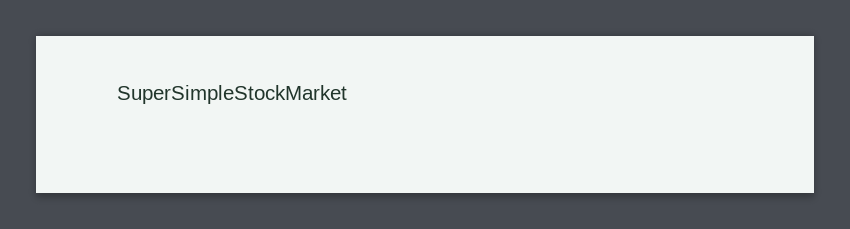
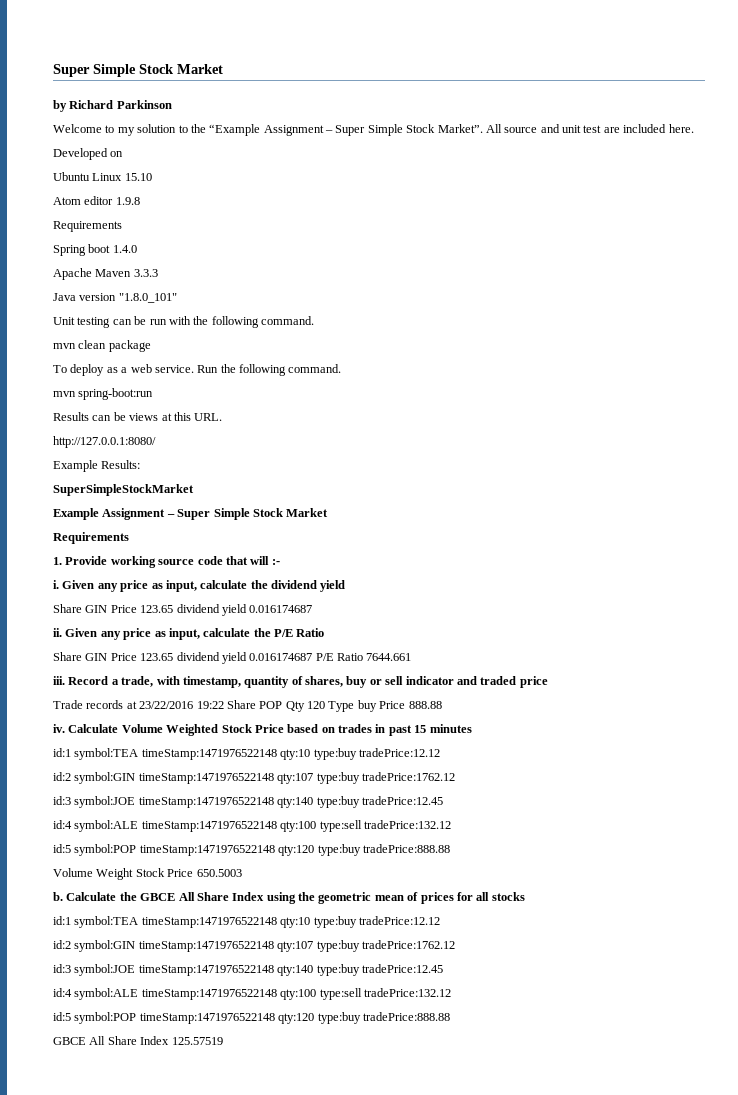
[117,85,347,104] SuperSimpleStockMarket -> [53,64,223,77] [53,100,172,112] [53,124,694,136] [53,148,124,160] [53,172,152,181] [53,196,140,205] [53,221,122,232] [53,244,137,256] [53,268,158,280] [53,293,177,303] [53,316,314,328] [53,340,151,352] [53,364,342,376] [53,388,154,400] [53,412,223,421] [53,436,156,448] [53,460,141,472] [53,484,194,496] [53,508,329,520] [53,532,129,544] [53,556,280,568] [53,580,346,592] [53,604,313,616] [53,628,325,640] [53,652,412,664] [53,676,548,688] [53,700,442,712] [53,724,472,736] [53,748,440,760] [53,772,455,784] [53,796,443,808] [53,820,451,832] [53,844,450,856] [53,868,242,880] [53,892,525,904] [53,916,440,928] [53,940,455,952] [53,964,443,976] [53,988,451,1000] [53,1012,450,1024] [53,1036,223,1045] Super Simple Stock Market // by Richard Parkinson // Welcome to my solution to the “Example Assignment – Super Simple Stock Market”. All source and unit test are included here. // Developed on // Ubuntu Linux 15.10 // Atom editor 1.9.8 // Requirements // Spring boot 1.4.0 // Apache Maven 3.3.3 // Java version "1.8.0_101" // Unit testing can be run with the following command. // mvn clean package // To deploy as a web service. Run the following command. // mvn spring-boot:run // Results can be views at this URL. // http://127.0.0.1:8080/ // Example Results: // SuperSimpleStockMarket // Example Assignment – Super Simple Stock Market // Requirements // 1. Provide working source code that will :- // i. Given any price as input, calculate the dividend yield // Share GIN Price 123.65 dividend yield 0.016174687 // ii. Given any price as input, calculate the P/E Ratio // Share GIN Price 123.65 dividend yield 0.016174687 P/E Ratio 7644.661 // iii. Record a trade, with timestamp, quantity of shares, buy or sell indicator and traded price // Trade records at 23/22/2016 19:22 Share POP Qty 120 Type buy Price 888.88 // iv. Calculate Volume Weighted Stock Price based on trades in past 15 minutes // id:1 symbol:TEA timeStamp:1471976522148 qty:10 type:buy tradePrice:12.12 // id:2 symbol:GIN timeStamp:1471976522148 qty:107 type:buy tradePrice:1762.12 // id:3 symbol:JOE timeStamp:1471976522148 qty:140 type:buy tradePrice:12.45 // id:4 symbol:ALE timeStamp:1471976522148 qty:100 type:sell tradePrice:132.12 // id:5 symbol:POP timeStamp:1471976522148 qty:120 type:buy tradePrice:888.88 // Volume Weight Stock Price 650.5003 // b. Calculate the GBCE All Share Index using the geometric mean of prices for all stocks // id:1 symbol:TEA timeStamp:1471976522148 qty:10 type:buy tradePrice:12.12 // id:2 symbol:GIN timeStamp:1471976522148 qty:107 type:buy tradePrice:1762.12 // id:3 symbol:JOE timeStamp:1471976522148 qty:140 type:buy tradePrice:12.45 // id:4 symbol:ALE timeStamp:1471976522148 qty:100 type:sell tradePrice:132.12 // id:5 symbol:POP timeStamp:1471976522148 qty:120 type:buy tradePrice:888.88 // GBCE All Share Index 125.57519

